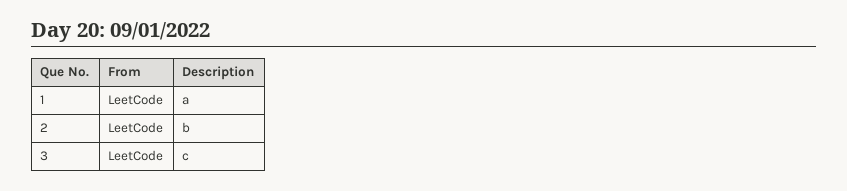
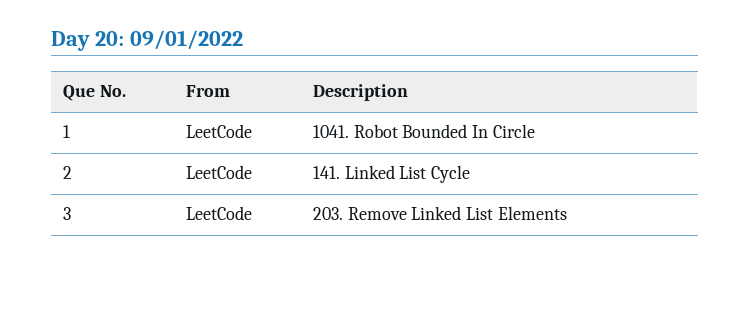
[181,97,189,105] [39,123,48,132] [107,122,163,133] [181,122,190,133] [39,151,48,161] [107,150,163,161] [181,153,189,161] a // 2 | LeetCode | b // 3 | LeetCode | c -> [313,124,535,138] [63,166,73,179] [186,165,253,179] [313,165,471,183] [63,207,72,220] [186,206,253,220] [313,206,567,220] 1041. Robot Bounded In Circle // 2 | LeetCode | 141. Linked List Cycle // 3 | LeetCode | 203. Remove Linked List Elements

